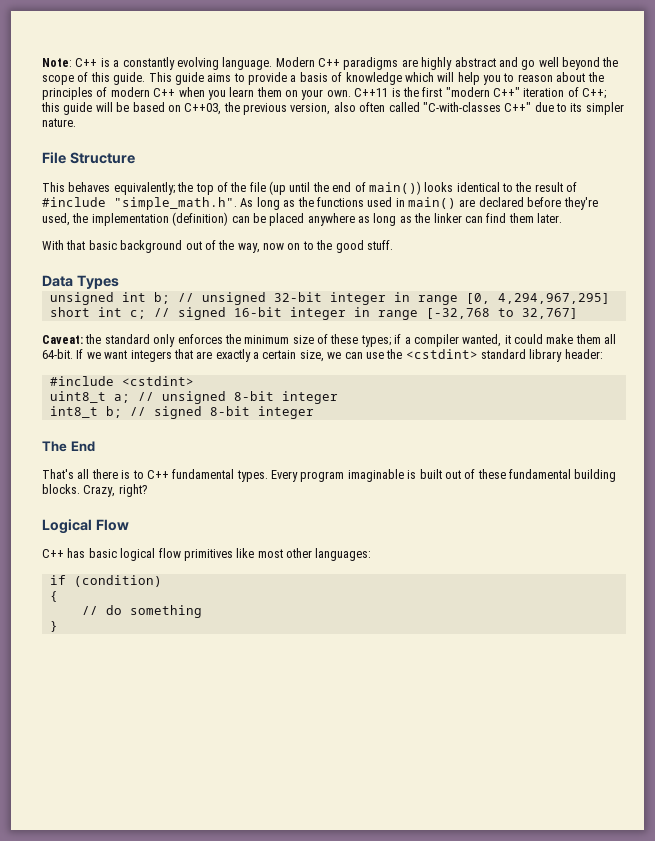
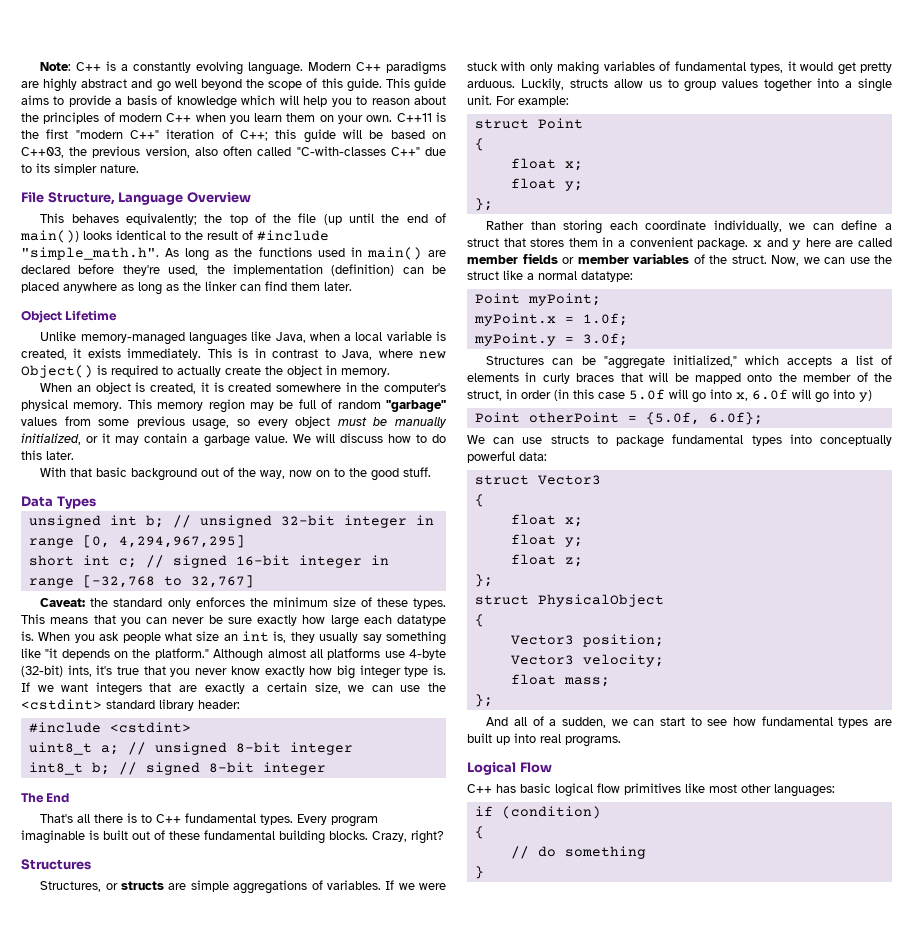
[69,152,135,164] Structure -> [47,192,251,205] Structure, Language Overview
(562, 218) none -> [21,310,118,323] [40,331,447,345] [21,348,446,360] [21,365,390,378] [40,382,446,394] [21,399,446,413] [21,416,448,430] [21,433,446,447] [21,450,74,460] // Object Lifetime // Unlike memory-managed languages like Java, when a local variable is created, it exists immediately. This is in contrast to Java, where new Object() is required to actually create the object in memory. // When an object is created, it is created somewhere in the computer's physical memory. This memory region may be full of random "garbage" values from some previous usage, so every object must be manually initialized, or it may contain a garbage value. We will discuss how to do this later.
[360,334,617,347] [42,349,73,359] types; if a compiler wanted, it could make them all 64-bit. -> [413,598,447,609] [21,614,446,628] [21,631,446,645] [21,648,447,662] [21,665,446,679] types. This means that you can never be sure exactly how large each datatype is. When you ask people what size an int is, they usually say something like "it depends on the platform." Although almost all platforms use 4-byte (32-bit) ints, it's true that you never know exactly how big integer type is.
(147, 490) none -> [21,859,91,870] [40,880,446,894] [467,61,892,75] [467,78,893,92] [467,95,569,107] [474,118,583,129] [474,138,484,151] [510,158,583,171] [510,178,583,191] [474,198,493,211] [486,220,892,234] [467,237,893,251] [467,253,892,266] [467,270,633,282] [474,293,601,306] [473,313,628,326] [473,333,628,346] [486,355,892,369] [467,372,892,384] [467,389,872,403] [474,412,763,425] [467,434,892,448] [467,451,547,463] [474,475,601,485] [474,494,484,507] [510,514,583,527] [510,534,583,547] [510,554,583,567] [474,574,493,587] [474,594,664,607] [474,614,484,627] [510,634,664,647] [510,654,664,667] [510,674,610,687] [474,694,493,707] [486,716,892,728] [467,733,621,747] // Structures // Structures, or structs are simple aggregations of variables. If we were stuck with only making variables of fundamental types, it would get pretty arduous. Luckily, structs allow us to group values together into a single unit. For example: // struct Point // { // float x; // float y; // }; // Rather than storing each coordinate individually, we can define a struct that stores them in a convenient package. x and y here are called member fields or member variables of the struct. Now, we can use the struct like a normal datatype: // Point myPoint; // myPoint.x = 1.0f; // myPoint.y = 3.0f; // Structures can be "aggregate initialized," which accepts a list of elements in curly braces that will be mapped onto the member of the struct, in order (in this case 5.0f will go into x, 6.0f will go into y) // Point otherPoint = {5.0f, 6.0f}; // We can use structs to package fundamental types into conceptually powerful data: // struct Vector3 // { // float x; // float y; // float z; // }; // struct PhysicalObject // { // Vector3 position; // Vector3 velocity; // float mass; // }; // And all of a sudden, we can start to see how fundamental types are built up into real programs.

